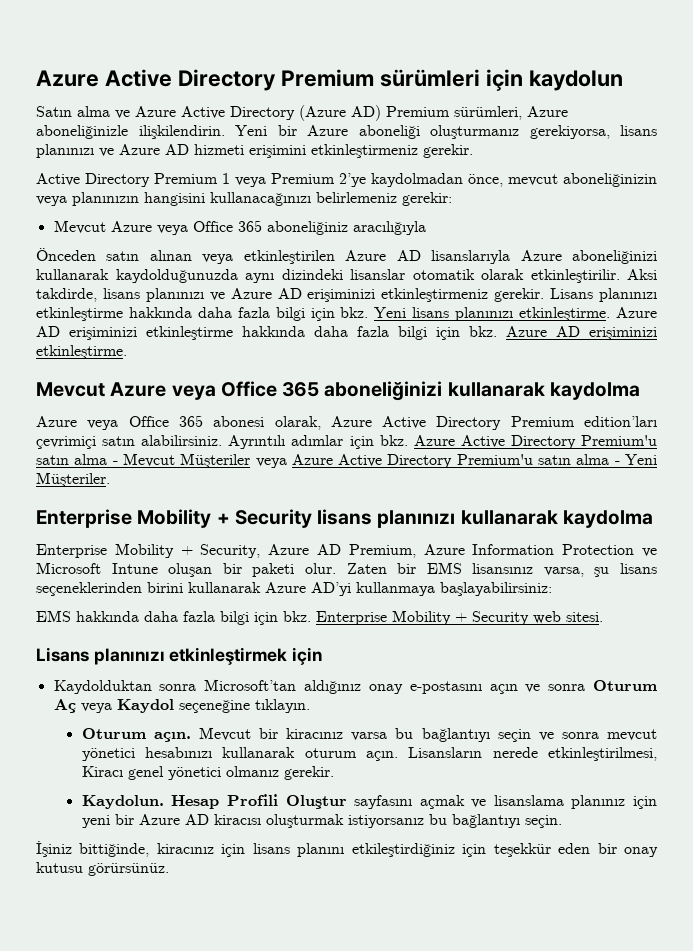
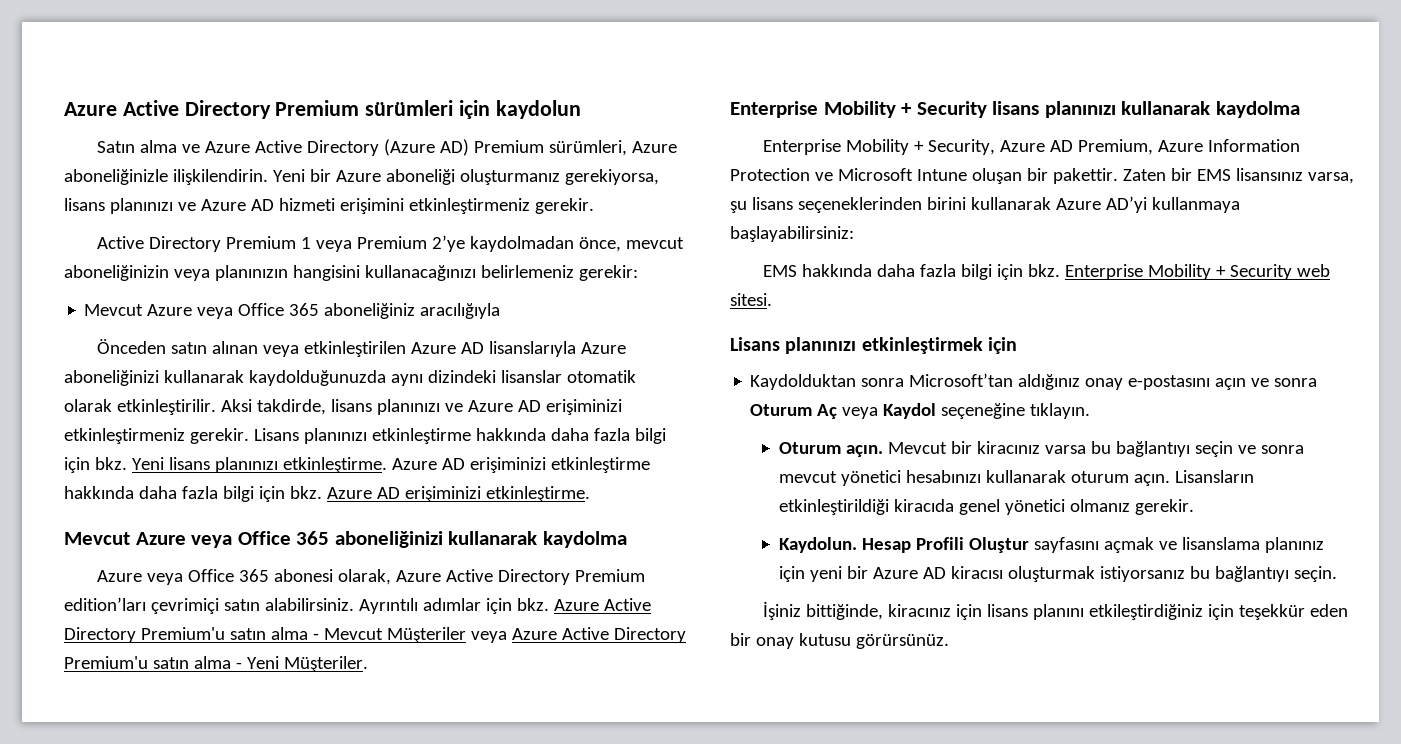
[252,563,336,577] paketi olur. -> [1052,168,1118,184] pakettir.
[492,747,657,761] [81,766,123,777] nerede etkinleştirilmesi, Kiracı -> [778,499,954,515] etkinleştirildiği kiracıda

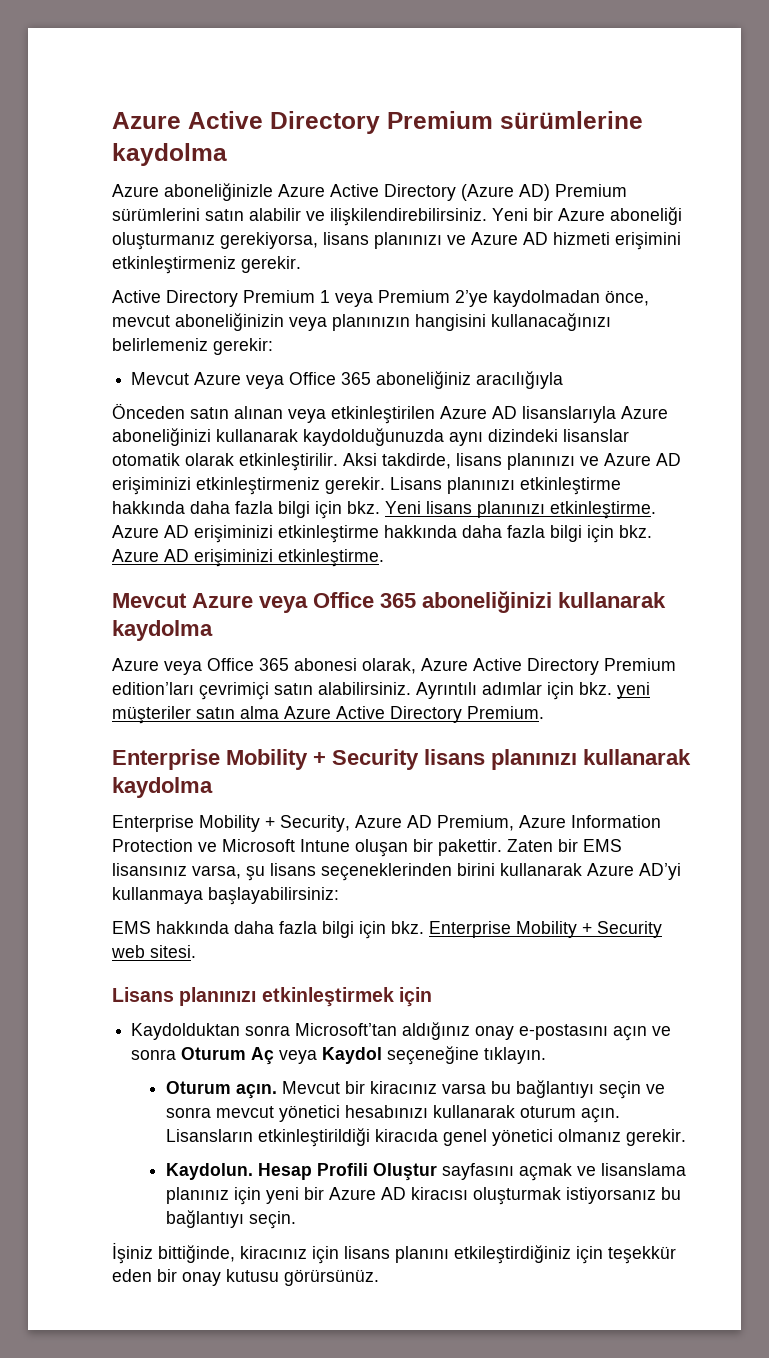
[64,100,581,119] [97,140,201,153] Azure Active Directory Premium sürümleri için kaydolun // Satın alma ve -> [112,111,643,134] [112,143,227,166] [112,183,273,201] Azure Active Directory Premium sürümlerine kaydolma // Azure aboneliğinizle
[549,140,678,156] [64,169,268,185] sürümleri, Azure aboneliğinizle ilişkilendirin. -> [112,208,487,226] sürümlerini satın alabilir ve ilişkilendirebilirsiniz.
[553,598,651,611] [64,627,686,643] [64,656,368,672] Azure Active Directory Premium'u satın alma - Mevcut Müşteriler veya Azure Active Directory Premium'u satın alma - Yeni Müşteriler. -> [617,682,650,699] [112,706,544,724] yeni müşteriler satın alma Azure Active Directory Premium.

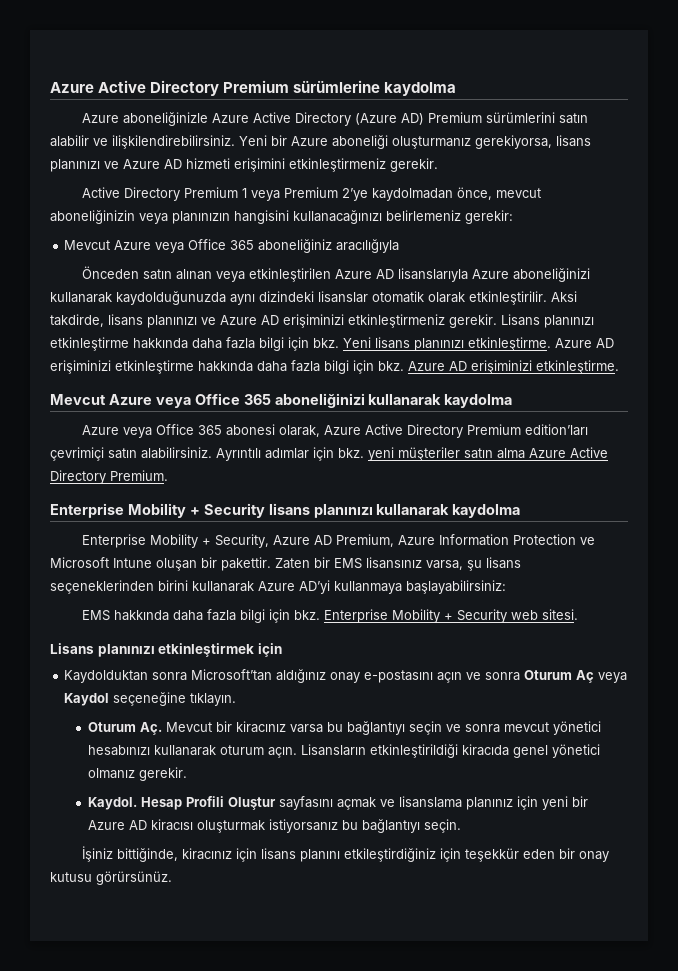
[235,1084,277,1099] açın. -> [139,722,162,735] Aç.
[165,1163,253,1180] Kaydolun. -> [87,797,137,810] Kaydol.

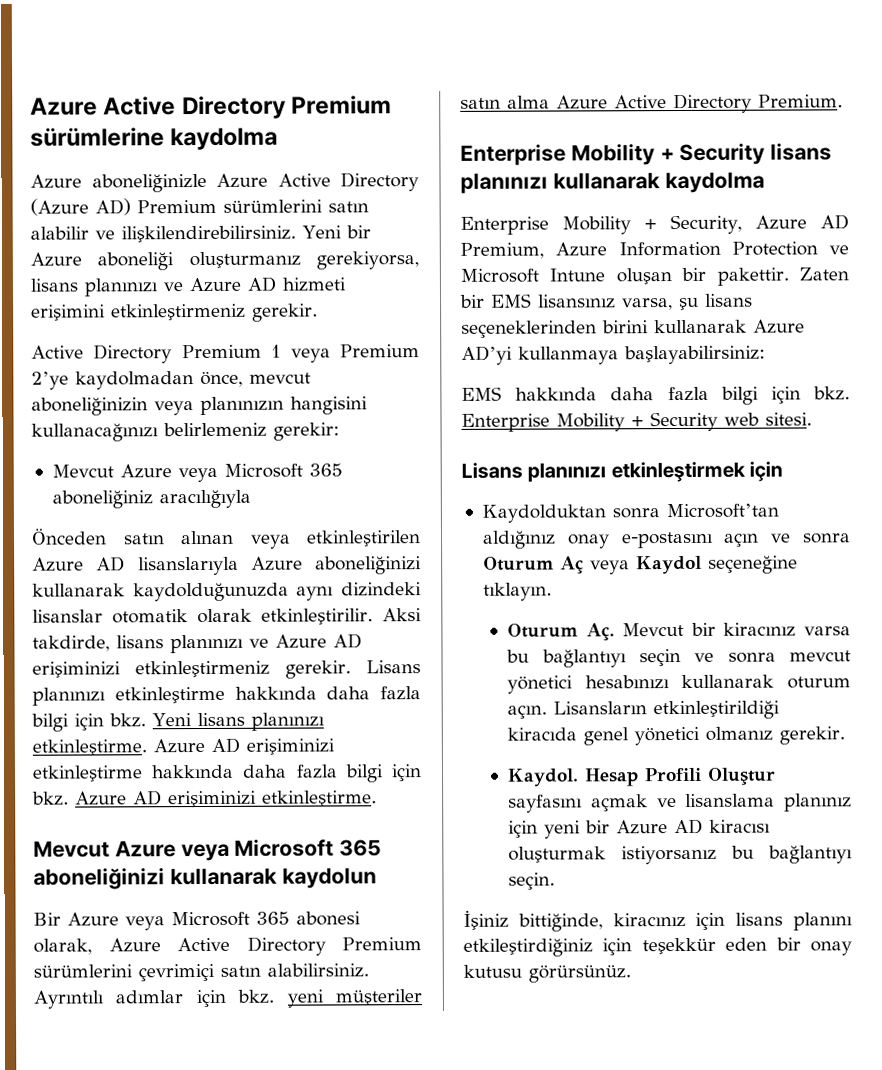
[188,239,227,250] Office -> [223,463,303,478] Microsoft
[194,393,240,405] Office -> [234,838,335,857] Microsoft
[444,394,513,408] [81,424,194,438] kaydolma // Azure veya Office -> [281,867,377,889] [33,911,250,931] kaydolun // Bir Azure veya Microsoft
[524,424,588,436] edition’ları -> [33,964,133,978] sürümlerini

